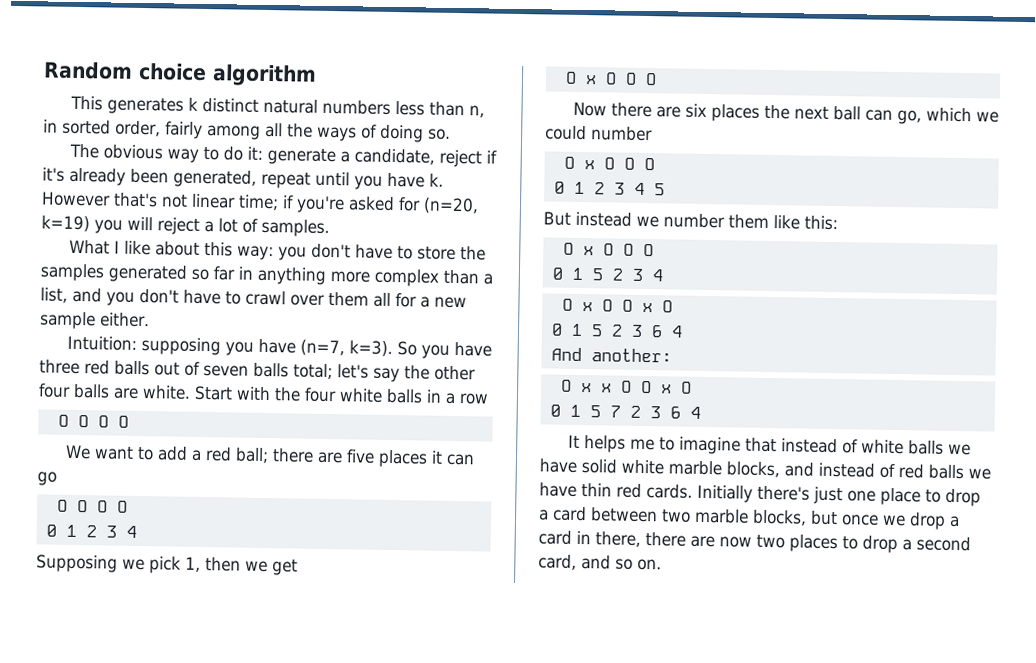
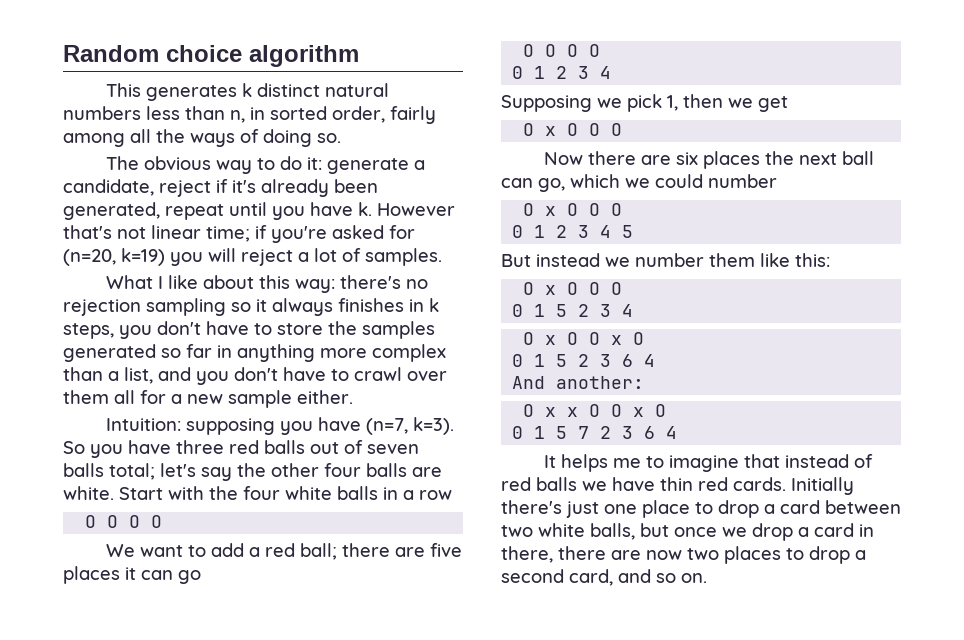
(275, 253) none -> [340,275,429,289] [63,298,439,316] [63,323,114,339] there's no rejection sampling so it always finishes in k steps,
[861,439,972,456] [539,458,895,479] white balls we have solid white marble blocks, and instead of -> (874, 461) none
[694,508,807,526] marble blocks, -> [538,523,635,540] white balls,

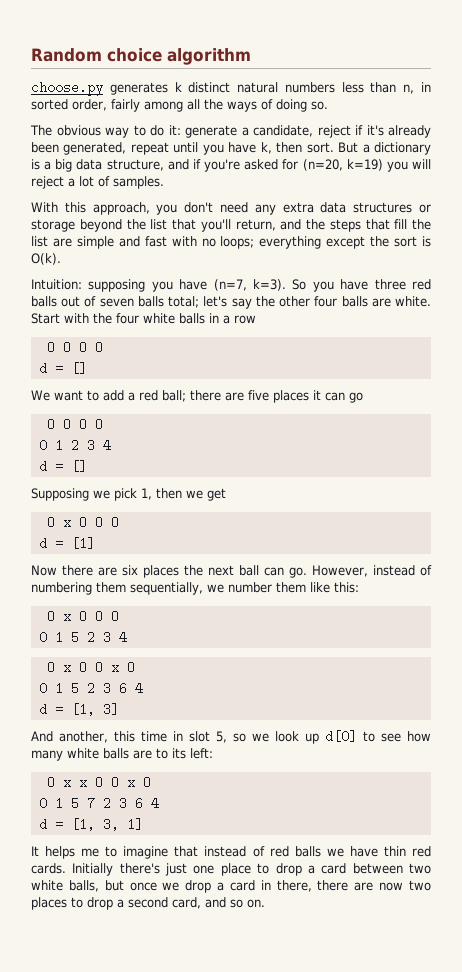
[106,83,142,97] This -> [31,81,103,96] choose.py
[358,202,455,216] [63,225,250,242] k. However that's not linear time; -> [260,142,431,155] [31,159,189,172] k, then sort. But a dictionary is a big data structure, and
[106,275,429,293] [63,298,439,316] [63,321,435,339] [63,344,446,362] [63,367,447,385] [63,390,353,408] What I like about this way: there's no rejection sampling so it always finishes in k steps, you don't have to store the samples generated so far in anything more complex than a list, and you don't have to crawl over them all for a new sample either. -> [31,202,432,215] [31,219,431,232] [31,236,432,249] [31,253,61,265] With this approach, you don't need any extra data structures or storage beyond the list that you'll return, and the steps that fill the list are simple and fast with no loops; everything except the sort is O(k).
(163, 521) none -> [38,362,87,375] // d = []
(612, 72) none -> [38,460,87,473] // d = []
(623, 129) none -> [38,537,95,550] // d = [1]
[538,174,777,192] [523,203,623,216] [512,225,634,238] [501,253,600,267] go, which we could number // O x O O O // 0 1 2 3 4 5 // But instead -> [289,565,432,578] [31,582,203,595] go. However, instead of numbering them sequentially,
[512,376,645,389] And another: -> [38,703,119,716] [31,730,431,744] [31,748,213,761] d = [1, 3] // And another, this time in slot 5, so we look up d[0] to see how many white balls are to its left:
(678, 432) none -> [38,818,143,831] // d = [1, 3, 1]

